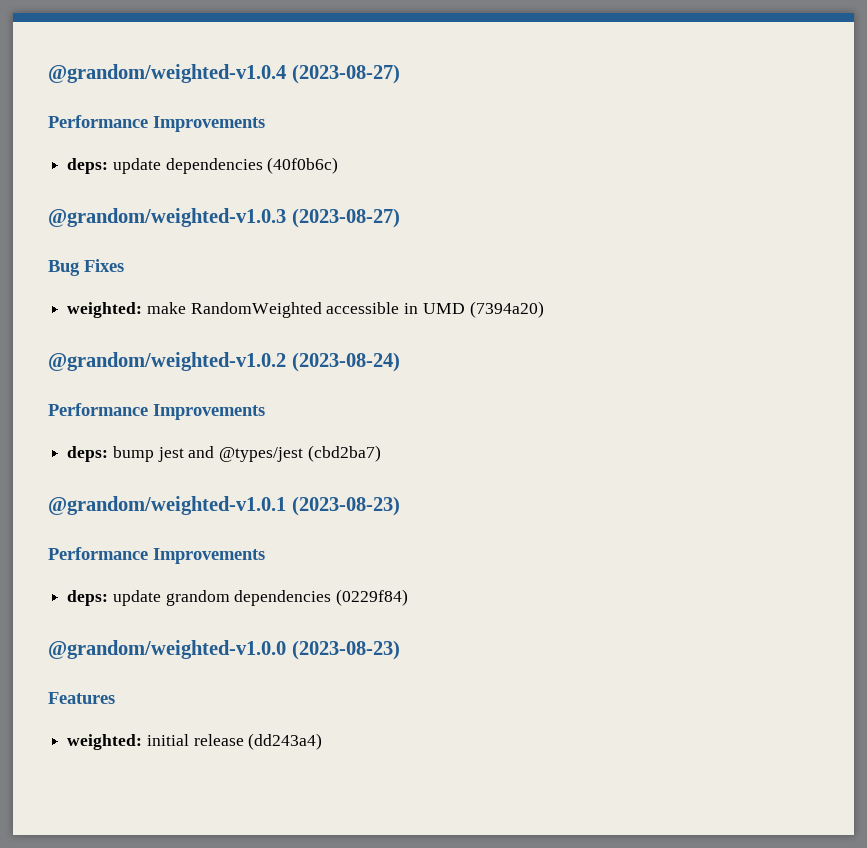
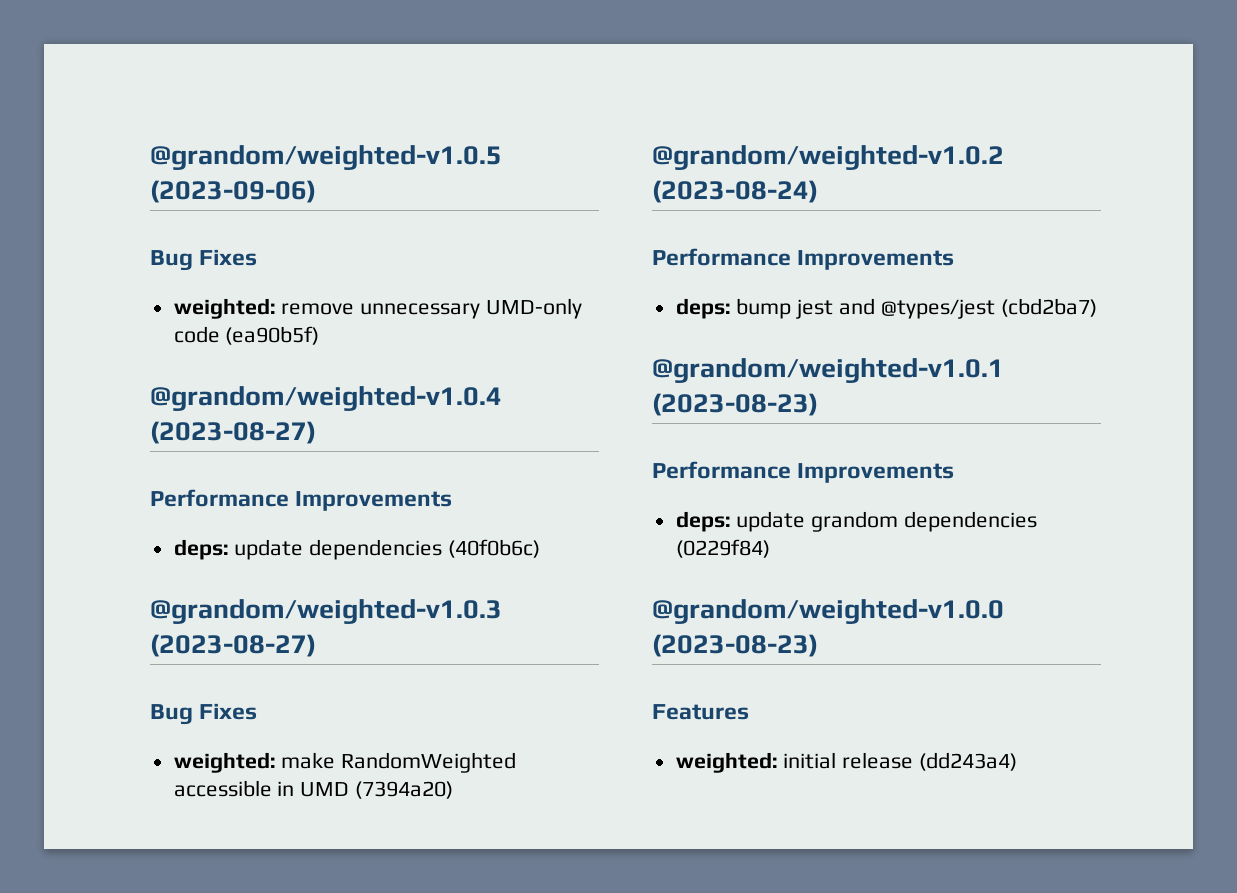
(48, 73) none -> [150,145,502,170] [150,180,316,203] [150,249,258,271] [173,298,583,319] [173,326,320,345] @grandom/weighted-v1.0.5 (2023-09-06) // Bug Fixes // weighted: remove unnecessary UMD-only code (ea90b5f) //

